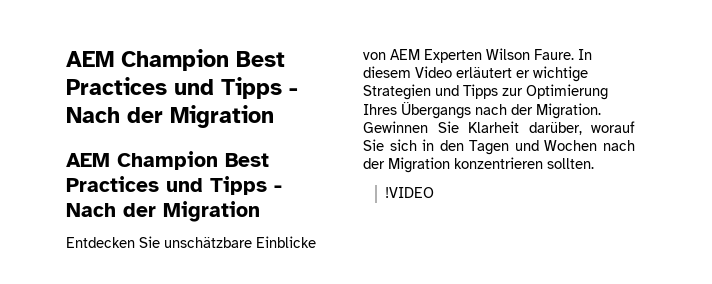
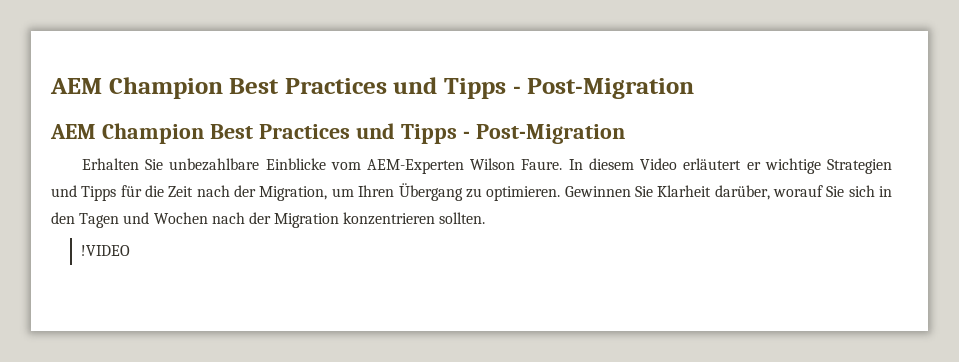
[66,49,285,71] [66,77,298,99] [66,105,274,128] [66,151,269,170] [66,176,282,195] [66,201,260,222] [66,236,316,248] [363,49,482,63] AEM Champion Best Practices und Tipps - Nach der Migration // AEM Champion Best Practices und Tipps - Nach der Migration // Entdecken Sie unschätzbare Einblicke von AEM Experten -> [50,77,695,99] [50,123,625,144] [81,158,464,174] AEM Champion Best Practices und Tipps - Post-Migration // AEM Champion Best Practices und Tipps - Post-Migration // Erhalten Sie unbezahlbare Einblicke vom AEM-Experten
[502,84,608,100] [363,102,601,119] zur Optimierung Ihres Übergangs nach der Migration. -> [120,183,561,201] für die Zeit nach der Migration, um Ihren Übergang zu optimieren.

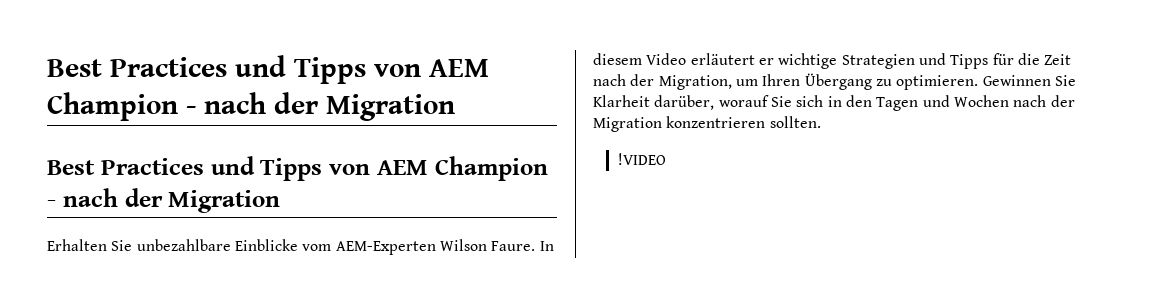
[50,77,695,99] [50,123,625,144] AEM Champion Best Practices und Tipps - Post-Migration // AEM Champion Best Practices und Tipps - Post-Migration -> [47,55,489,84] [47,92,455,121] [47,156,548,181] [47,188,281,213] Best Practices und Tipps von AEM Champion - nach der Migration // Best Practices und Tipps von AEM Champion - nach der Migration

